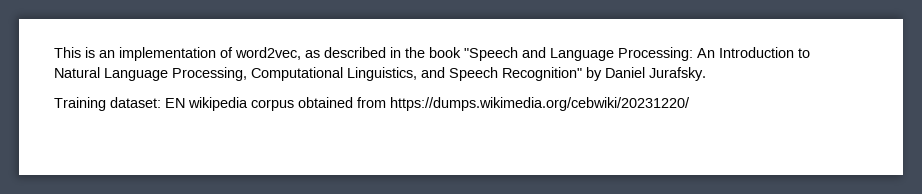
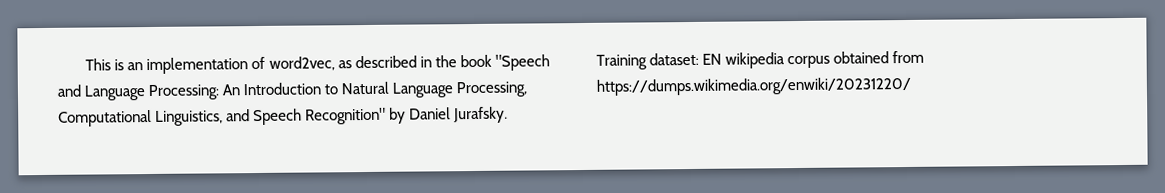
[390,97,690,111] https://dumps.wikimedia.org/cebwiki/20231220/ -> [596,76,911,96] https://dumps.wikimedia.org/enwiki/20231220/

